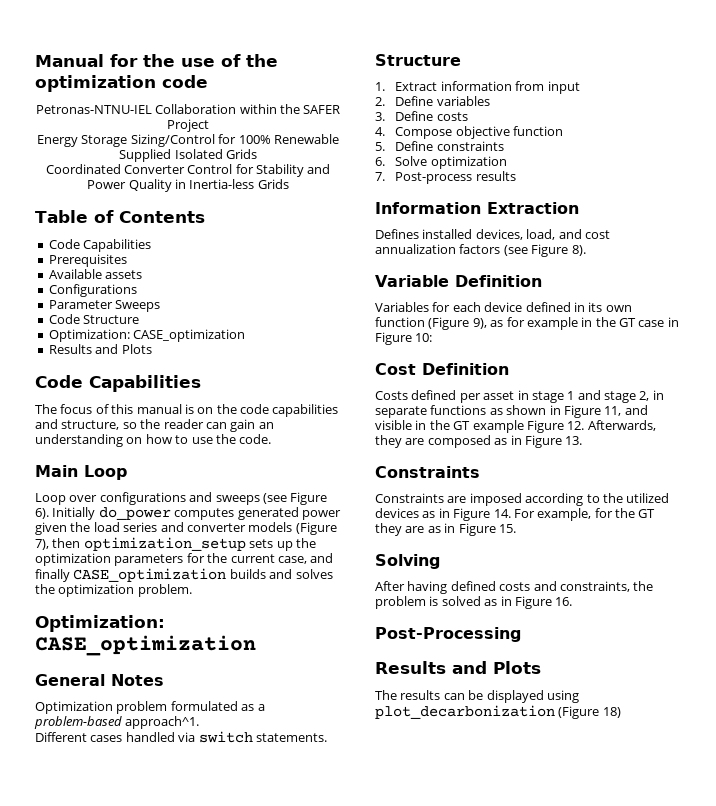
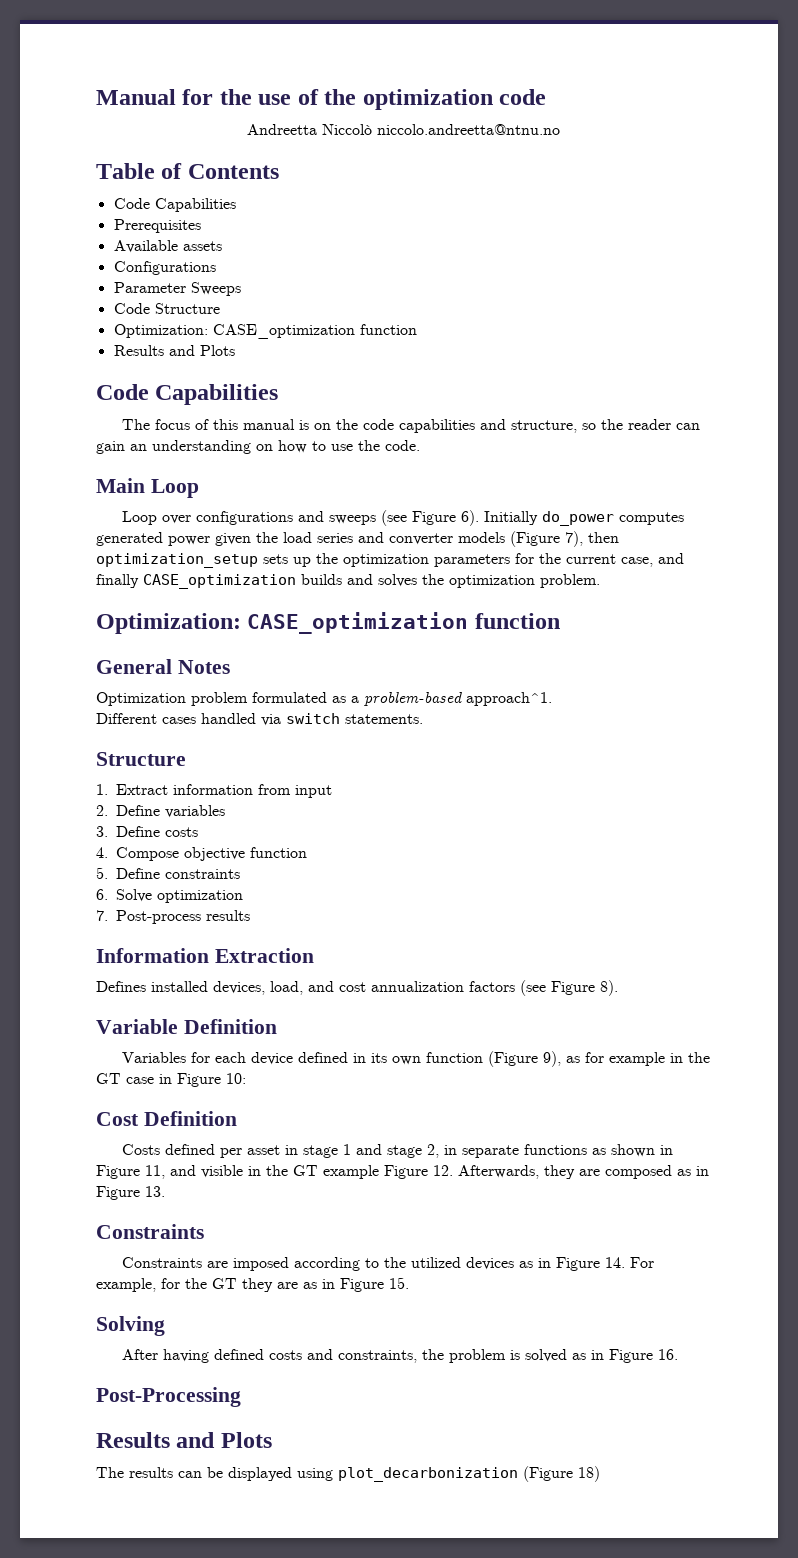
[35,104,341,114] [167,119,209,132] [37,134,339,147] [119,149,257,162] [45,164,331,177] [87,179,289,192] Petronas-NTNU-IEL Collaboration within the SAFER Project // Energy Storage Sizing/Control for 100% Renewable Supplied Isolated Grids // Coordinated Converter Control for Stability and Power Quality in Inertia-less Grids -> [247,124,560,135] Andreetta Niccolò niccolo.andreetta@ntnu.no
(246, 335) none -> [359,324,417,335] function
(256, 645) none -> [474,613,560,629] function

